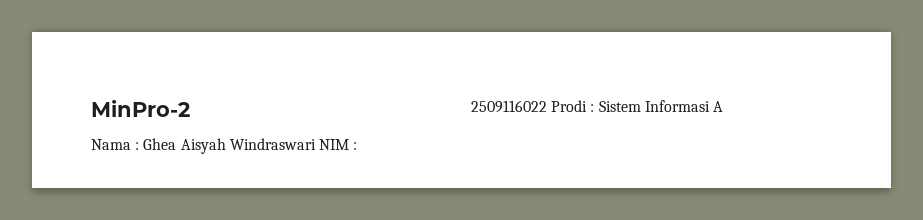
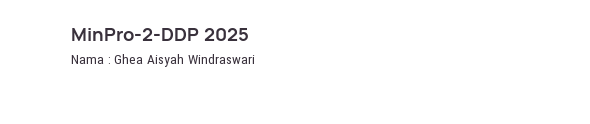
[91,100,190,117] MinPro-2 -> [71,28,249,41] MinPro-2-DDP 2025
[318,139,358,150] [471,100,723,113] NIM : 2509116022 Prodi : Sistem Informasi A -> (255, 59) none

